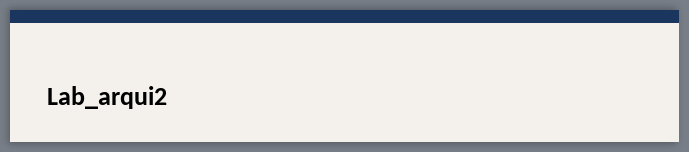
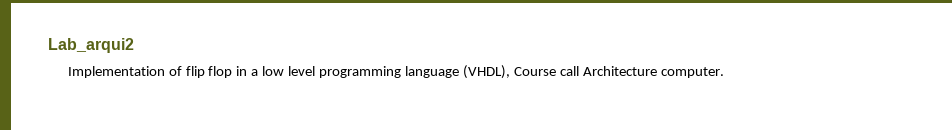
(167, 97) none -> [67,65,724,79] // Implementation of flip flop in a low level programming language (VHDL), Course call Architecture computer.

